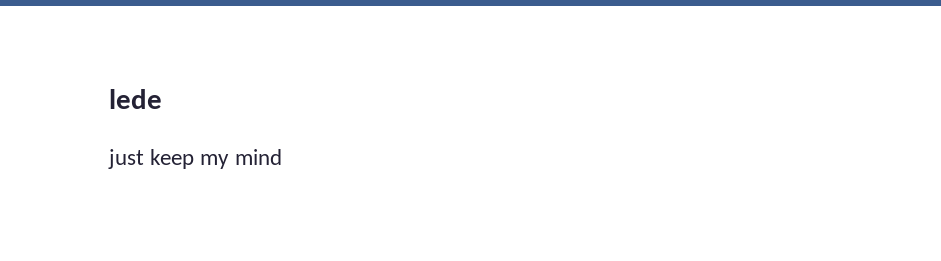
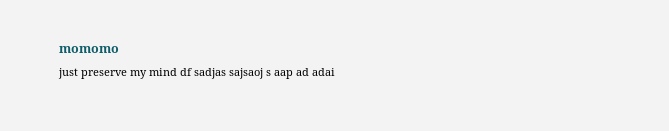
[109,89,162,109] lede -> [59,46,119,53] momomo
[150,149,195,169] keep -> [81,70,127,79] preserve
(282, 157) none -> [180,68,335,79] df sadjas sajsaoj s aap ad adai

